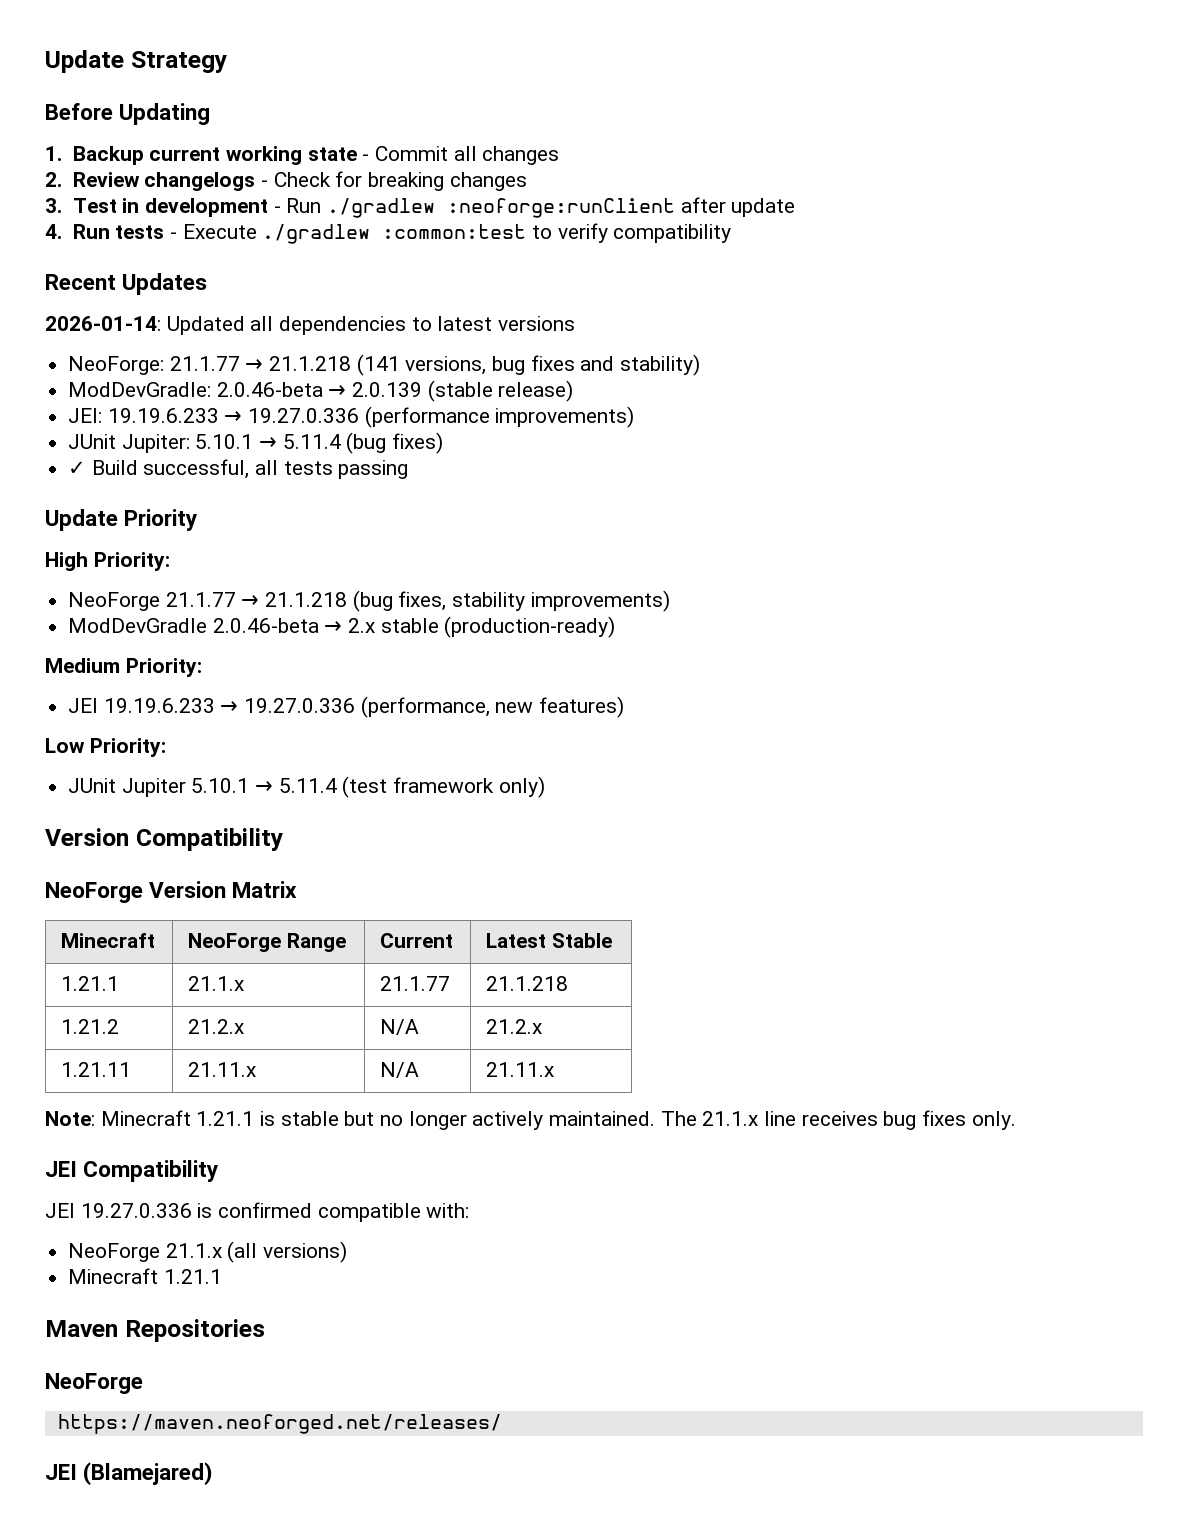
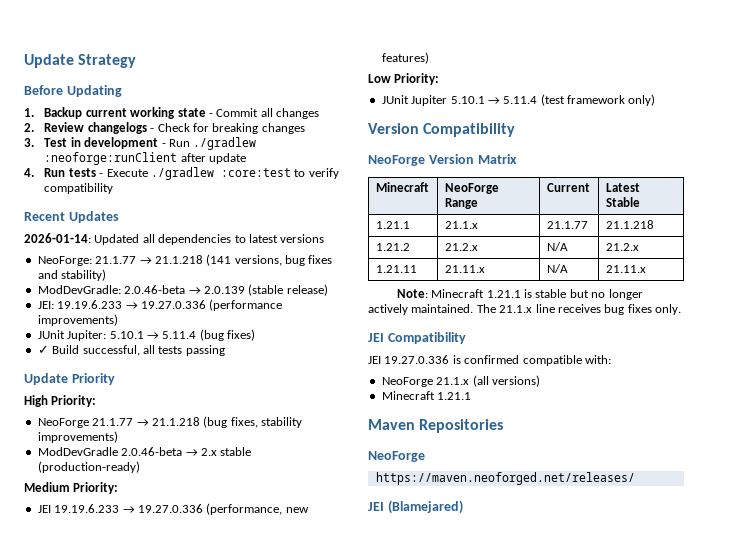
[382,224,527,239] :common:test -> [220,168,291,177] :core:test

